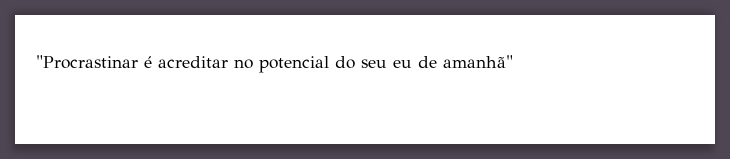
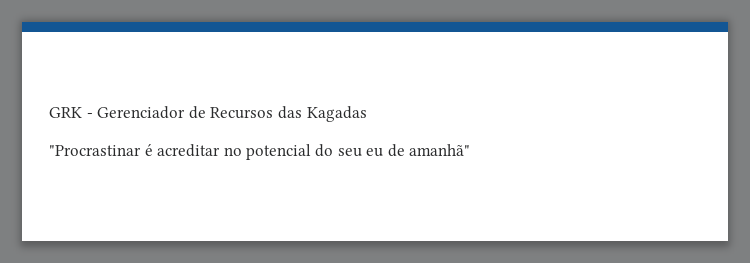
(36, 62) none -> [49,106,367,122] GRK - Gerenciador de Recursos das Kagadas //

